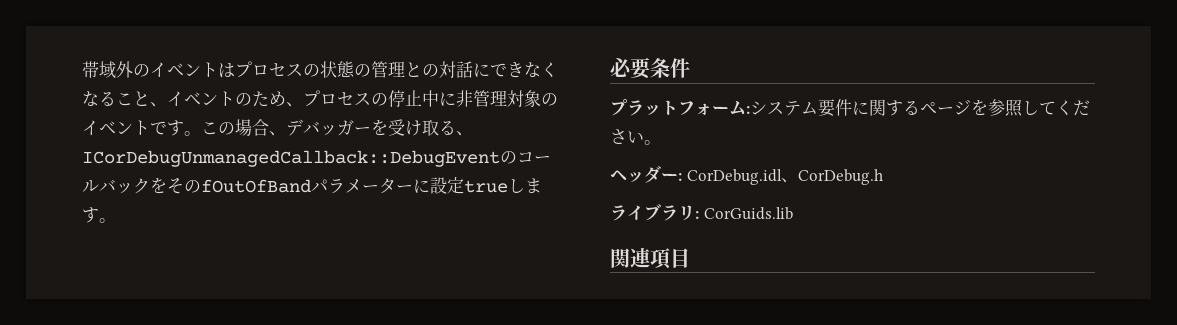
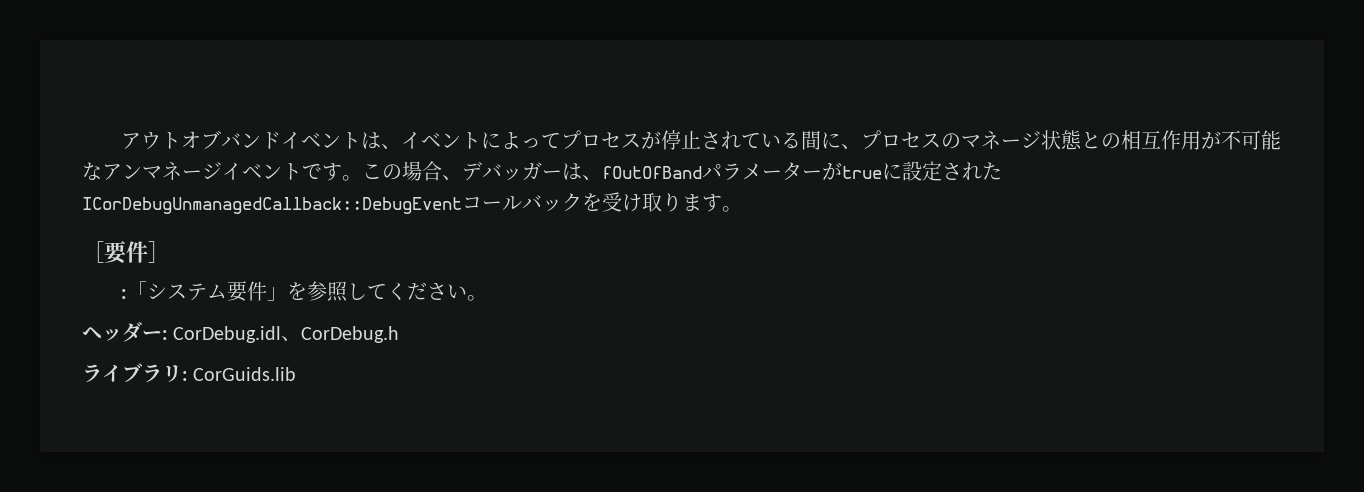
[82,61,558,79] [82,90,558,107] 帯域外のイベントはプロセスの状態の管理との対話にできなくなること、イベントのため、プロセスの停止中に非管理対象の -> [121,130,1282,150] [82,161,222,181] アウトオブバンドイベントは、イベントによってプロセスが停止されている間に、プロセスのマネージ状態との相互作用が不可能なアンマネージ
[371,119,473,136] [82,150,551,167] [82,177,525,194] を受け取る、ICorDebugUnmanagedCallback::DebugEventのコールバックをそのfOutOfBandパラメーターに設定trueし -> [562,161,1002,181] [82,192,682,214] は、fOutOfBandパラメーターがtrueに設定されたICorDebugUnmanagedCallback::DebugEventコールバックを受け取り
[610,58,690,79] [610,99,971,117] 必要条件 // プラットフォーム:システム要件に関するページ -> [82,241,170,264] [121,281,288,302] ［要件］ // :「システム要件」
[610,247,690,269] // 関連項目 -> (297, 374) none

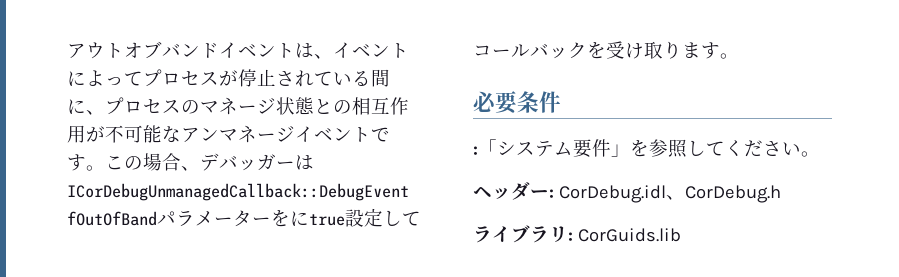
[582,175,602,180] 、 -> [67,183,409,201] ICorDebugUnmanagedCallback::DebugEvent
[822,161,1002,181] [82,197,462,214] がtrueに設定されたICorDebugUnmanagedCallback::DebugEvent -> [271,208,421,227] をにtrue設定して
[82,241,170,264] ［要件］ -> [473,91,561,114] 必要条件

